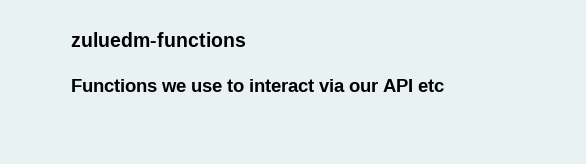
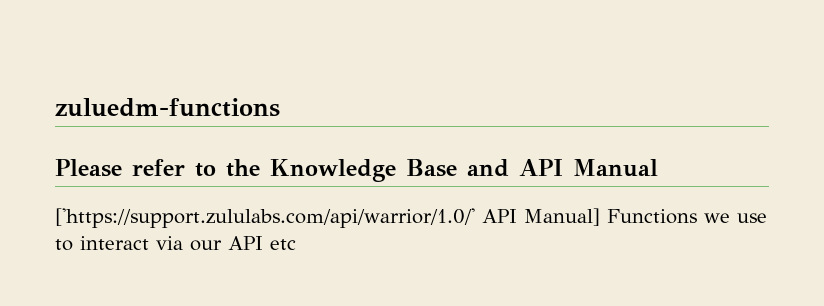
(246, 39) none -> [55,159,658,182] [55,208,600,228] Please refer to the Knowledge Base and API Manual // ['https://support.zululabs.com/api/warrior/1.0/' API Manual]

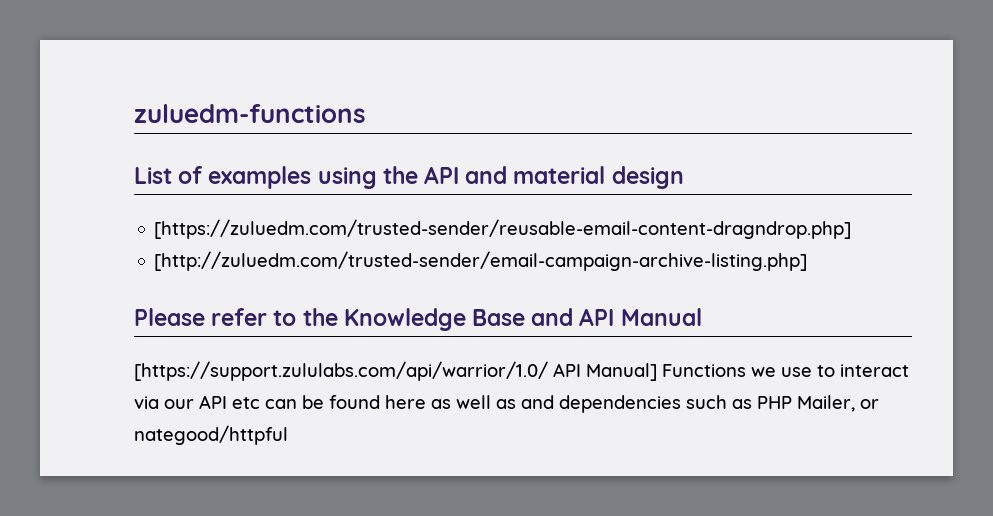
(280, 107) none -> [134,166,684,189] [154,219,852,239] [154,251,808,271] // List of examples using the API and material design // [https://zuluedm.com/trusted-sender/reusable-email-content-dragndrop.php] // [http://zuluedm.com/trusted-sender/email-campaign-archive-listing.php]
[55,208,475,228] ['https://support.zululabs.com/api/warrior/1.0/' -> [134,361,548,381] [https://support.zululabs.com/api/warrior/1.0/
(296, 244) none -> [265,395,879,413] [134,425,288,445] can be found here as well as and dependencies such as PHP Mailer, or nategood/httpful

